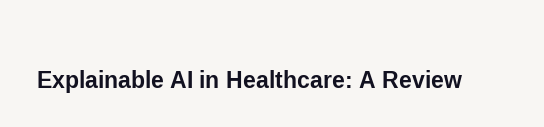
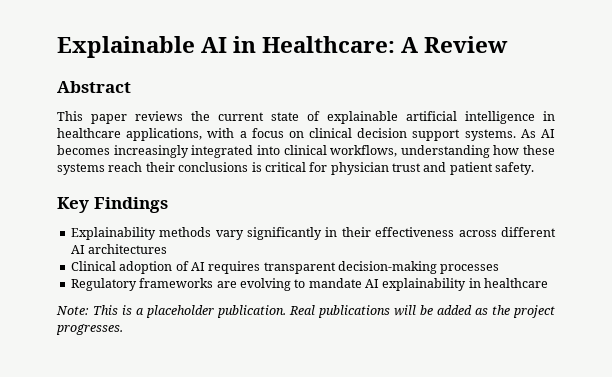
(463, 79) none -> [57,81,131,93] [57,111,555,124] [57,128,555,141] [57,145,555,158] [57,162,535,175] [57,197,168,213] [70,227,556,240] [70,244,168,254] [70,261,500,274] [70,278,549,291] [56,305,555,318] [56,324,123,335] // Abstract // This paper reviews the current state of explainable artificial intelligence in healthcare applications, with a focus on clinical decision support systems. As AI becomes increasingly integrated into clinical workflows, understanding how these systems reach their conclusions is critical for physician trust and patient safety. // Key Findings // Explainability methods vary significantly in their effectiveness across different AI architectures // Clinical adoption of AI requires transparent decision-making processes // Regulatory frameworks are evolving to mandate AI explainability in healthcare // Note: This is a placeholder publication. Real publications will be added as the project progresses.

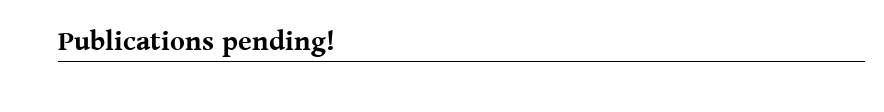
[57,36,509,58] [57,81,131,93] [57,111,555,124] [57,128,555,141] [57,145,555,158] [57,162,535,175] [57,197,168,213] [70,227,556,240] [70,244,168,254] [70,261,500,274] [70,278,549,291] [56,305,555,318] [56,324,123,335] Explainable AI in Healthcare: A Review // Abstract // This paper reviews the current state of explainable artificial intelligence in healthcare applications, with a focus on clinical decision support systems. As AI becomes increasingly integrated into clinical workflows, understanding how these systems reach their conclusions is critical for physician trust and patient safety. // Key Findings // Explainability methods vary significantly in their effectiveness across different AI architectures // Clinical adoption of AI requires transparent decision-making processes // Regulatory frameworks are evolving to mandate AI explainability in healthcare // Note: This is a placeholder publication. Real publications will be added as the project progresses. -> [58,29,335,57] Publications pending!

